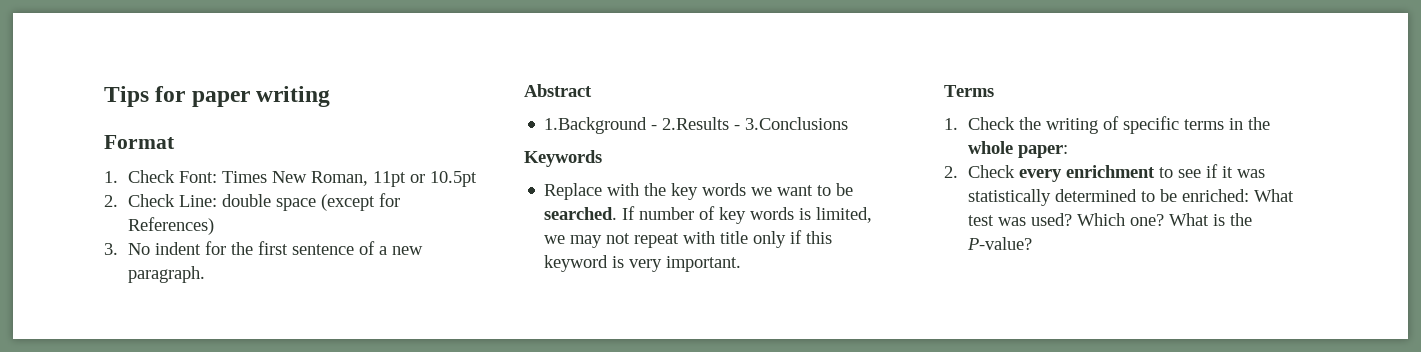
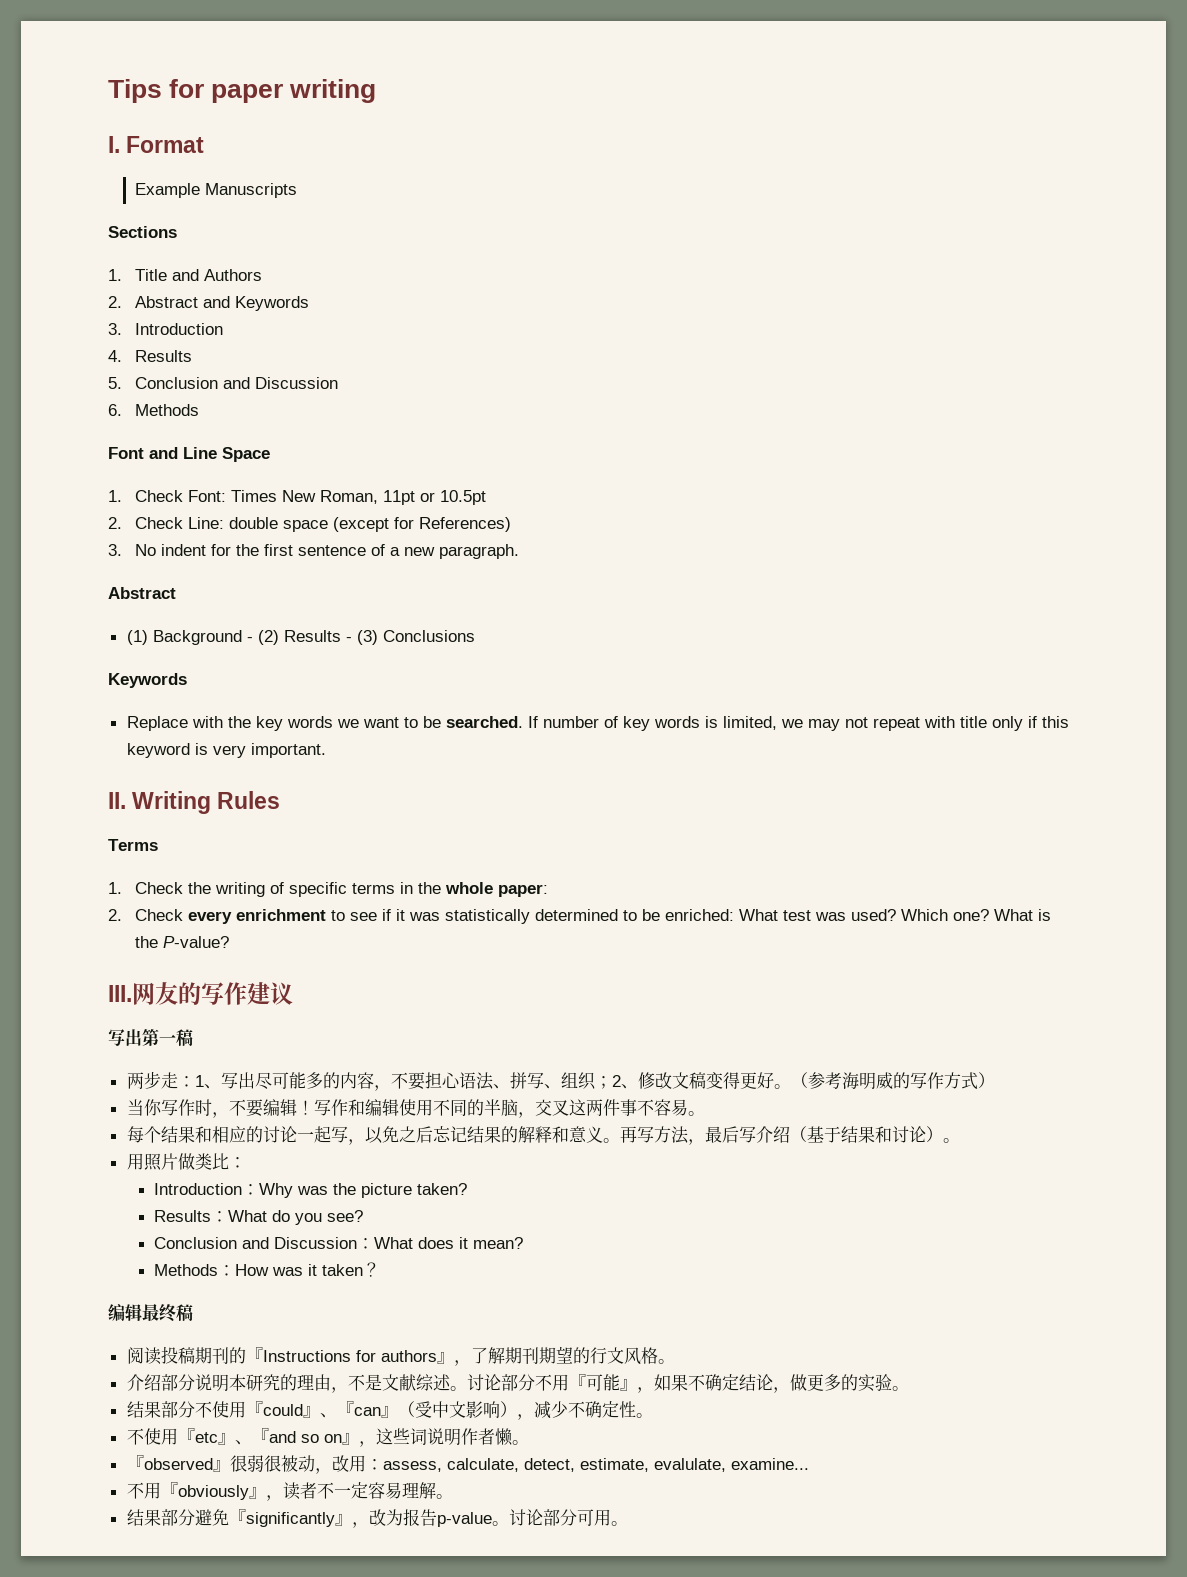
(331, 96) none -> [108,136,120,153] I.
(175, 142) none -> [135,183,298,198] [108,226,177,238] [108,269,263,281] [108,296,310,311] [108,323,224,335] [108,350,193,362] [108,377,339,389] [108,404,200,416] [108,447,270,462] // Example Manuscripts // Sections // 1. Title and Authors // 2. Abstract and Keywords // 3. Introduction // 4. Results // 5. Conclusion and Discussion // 6. Methods // Font and Line Space
[544,117,849,134] 1.Background - 2.Results - 3.Conclusions -> [126,630,475,645] (1) Background - (2) Results - (3) Conclusions
(742, 264) none -> [108,791,281,814] // II. Writing Rules
(1033, 243) none -> [108,982,293,1005] [108,1028,193,1046] [126,1071,995,1091] [126,1099,705,1118] [126,1126,960,1145] [126,1153,246,1171] [153,1183,467,1198] [153,1210,363,1225] [153,1237,523,1249] [153,1262,380,1277] [108,1304,193,1322] [126,1346,675,1366] [126,1374,909,1393] [126,1401,653,1420] [126,1428,529,1447] [126,1455,809,1474] [126,1482,453,1501] [126,1509,628,1528] // III.网友的写作建议 // 写出第一稿 // 两步走：1、写出尽可能多的内容，不要担心语法、拼写、组织；2、修改文稿变得更好。（参考海明威的写作方式） // 当你写作时，不要编辑！写作和编辑使用不同的半脑，交叉这两件事不容易。 // 每个结果和相应的讨论一起写，以免之后忘记结果的解释和意义。再写方法，最后写介绍（基于结果和讨论）。 // 用照片做类比： // Introduction：Why was the picture taken? // Results：What do you see? // Conclusion and Discussion：What does it mean? // Methods：How was it taken？ // 编辑最终稿 // 阅读投稿期刊的『Instructions for authors』，了解期刊期望的行文风格。 // 介绍部分说明本研究的理由，不是文献综述。讨论部分不用『可能』，如果不确定结论，做更多的实验。 // 结果部分不使用『could』、『can』（受中文影响），减少不确定性。 // 不使用『etc』、『and so on』，这些词说明作者懒。 // 『observed』很弱很被动，改用：assess, calculate, detect, estimate, evalulate, examine... // 不用『obviously』，读者不一定容易理解。 // 结果部分避免『significantly』，改为报告p-value。讨论部分可用。

